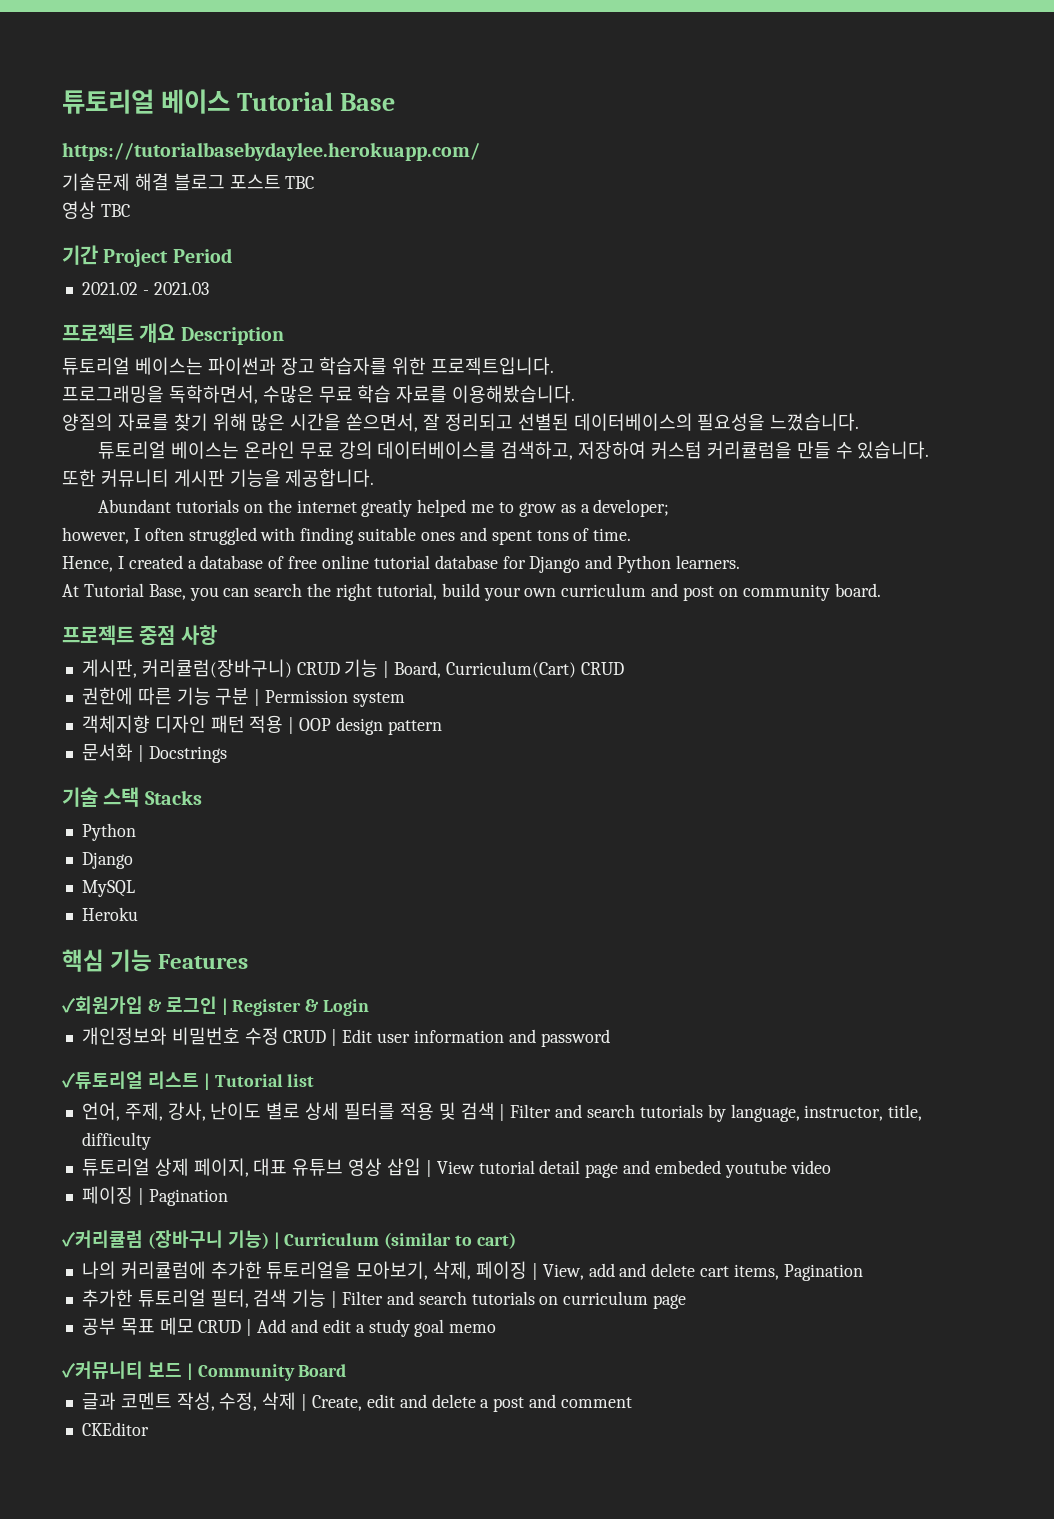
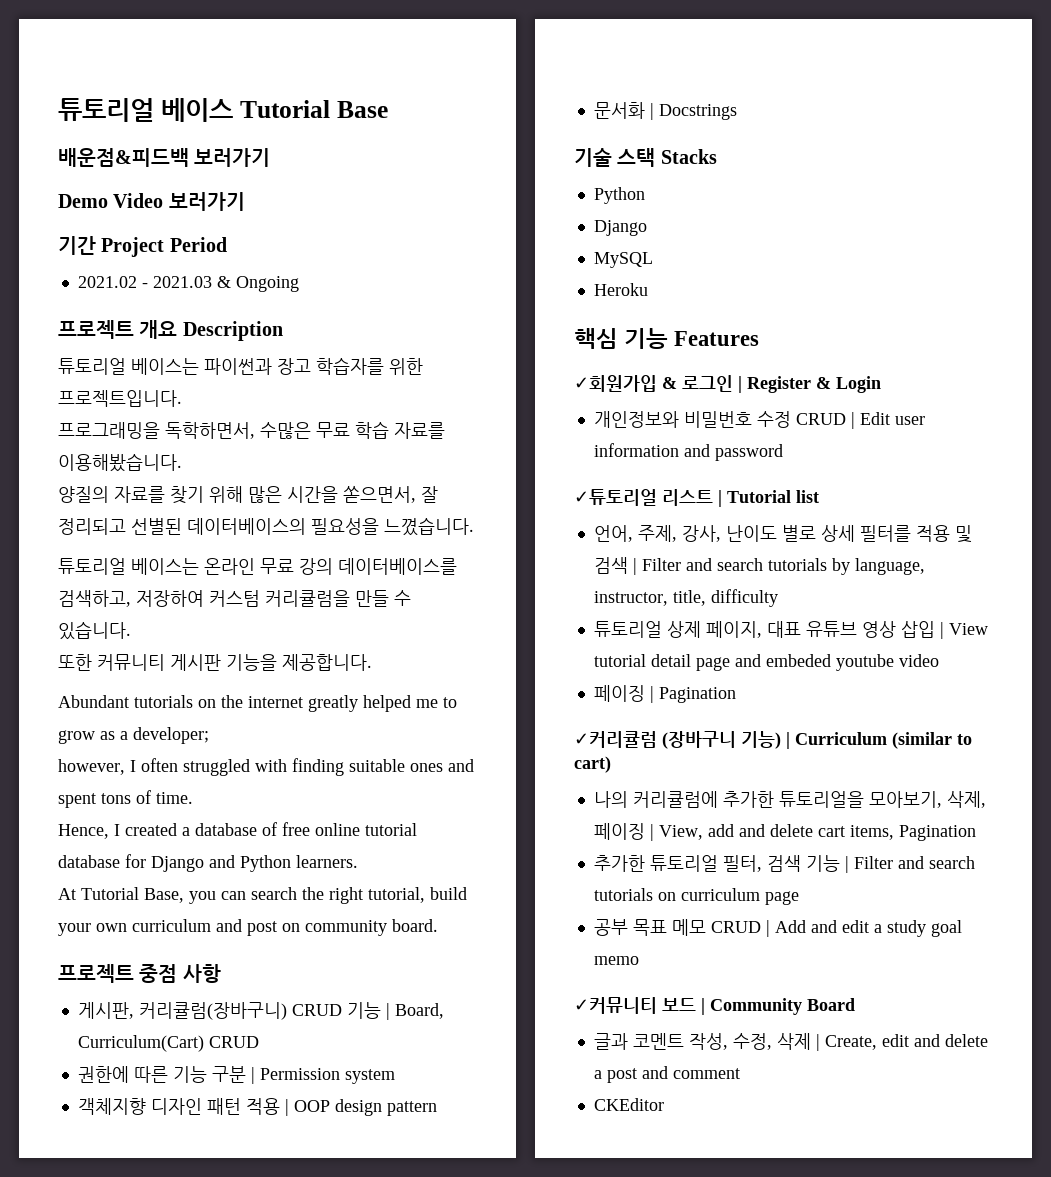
[62,142,480,161] [62,173,315,191] [62,201,130,219] https://tutorialbasebydaylee.herokuapp.com/ // 기술문제 해결 블로그 포스트 TBC // 영상 TBC -> [58,148,271,167] [58,192,245,211] 배운점&피드백 보러가기 // Demo Video 보러가기
(209, 288) none -> [216,276,299,292] & Ongoing

